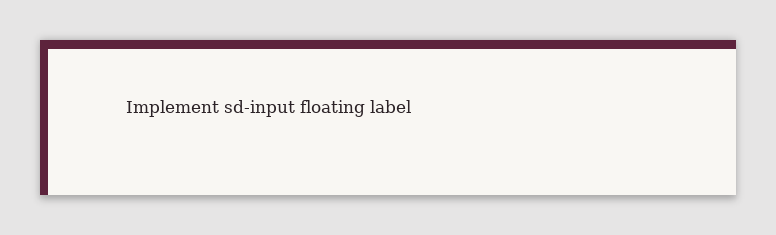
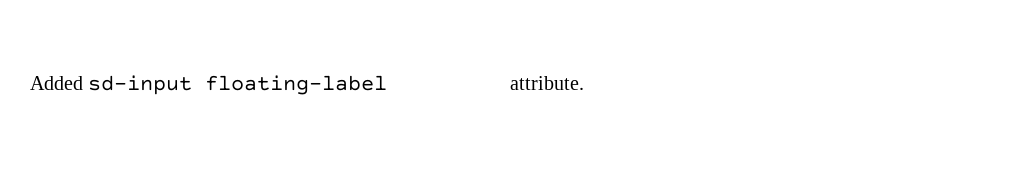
[126,100,411,117] Implement sd-input floating label -> [30,75,584,95] Added sd-input floating-label attribute.

